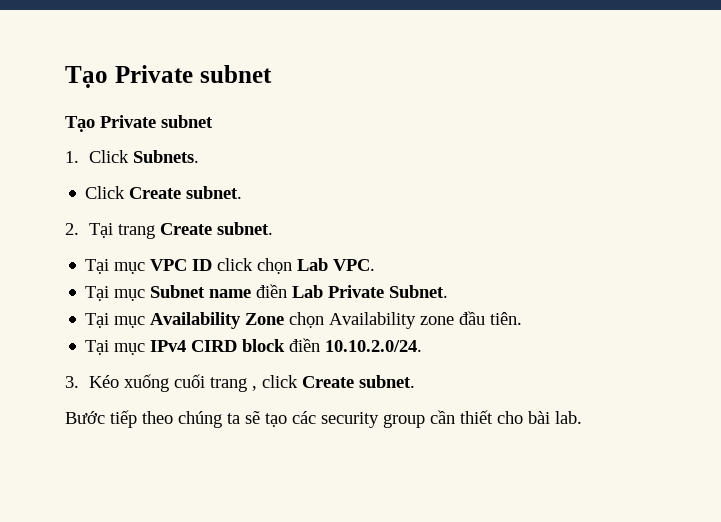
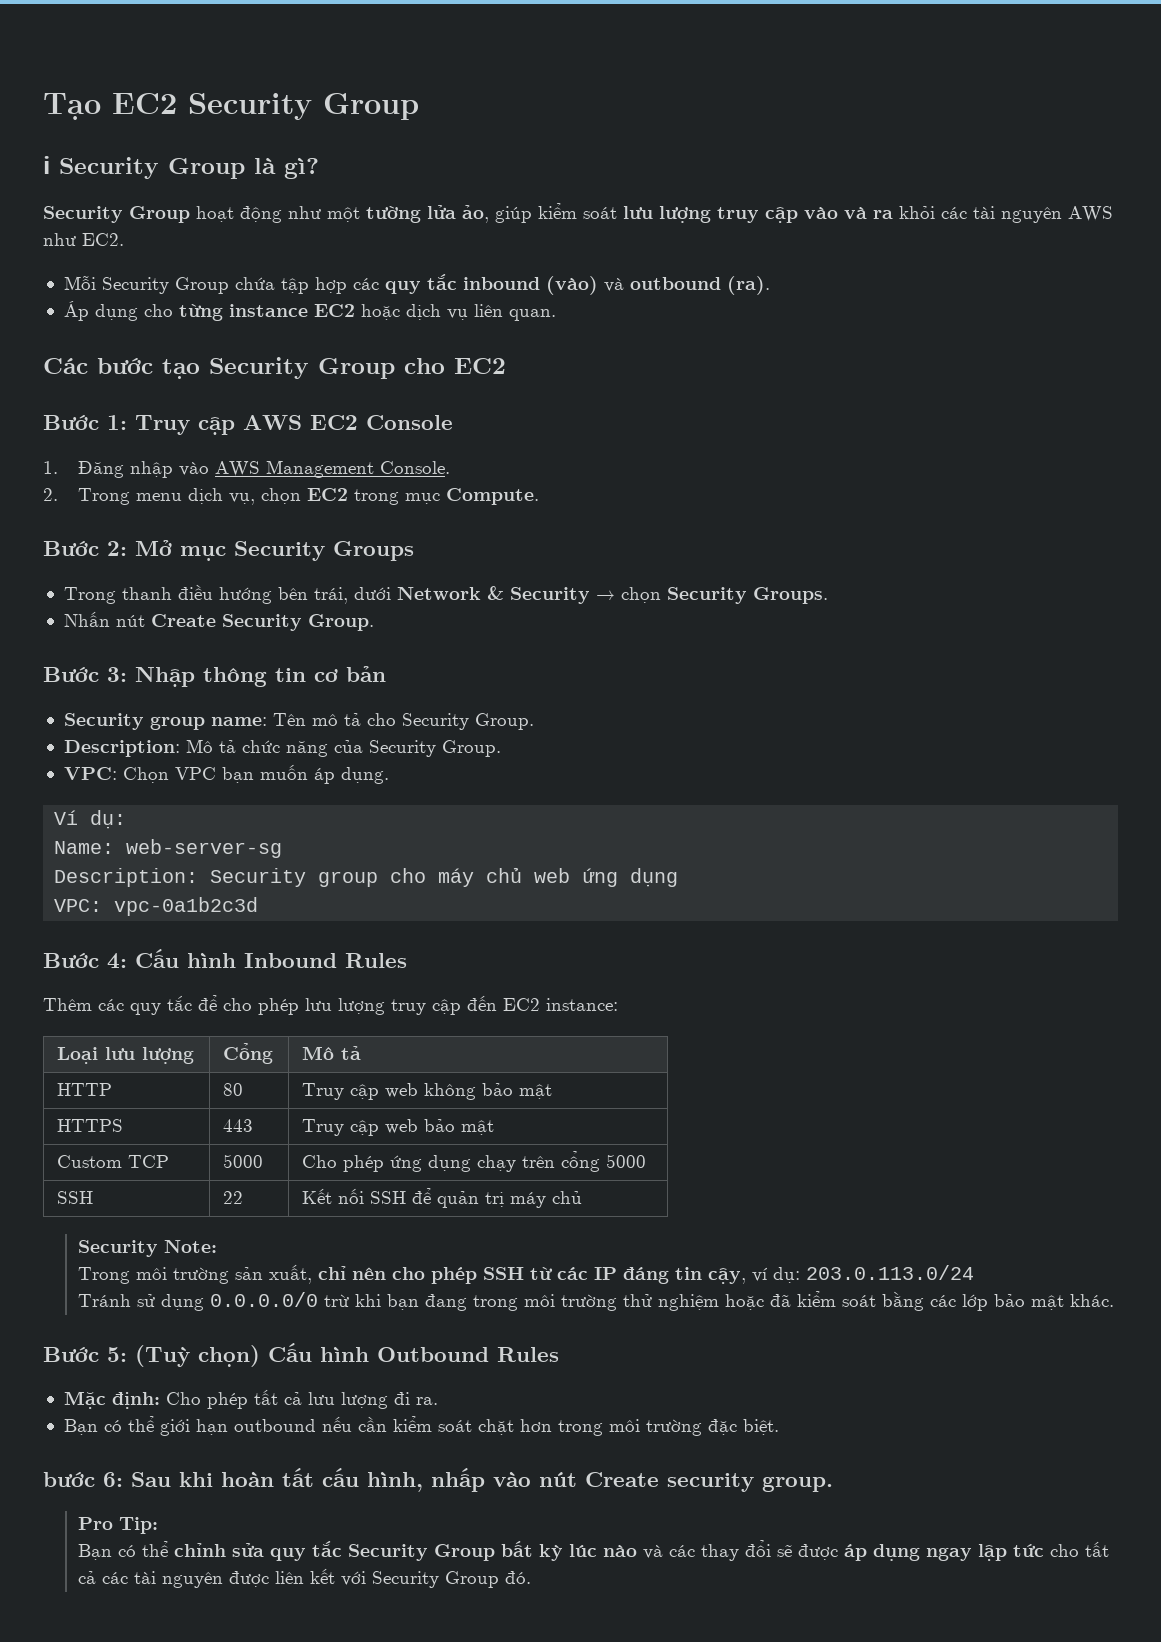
[65,65,272,88] [65,115,213,132] [65,150,200,163] [85,186,243,199] [65,222,274,239] [85,258,376,274] [85,284,449,301] [85,311,523,329] [85,338,423,355] [65,374,416,392] [65,410,582,428] Tạo Private subnet // Tạo Private subnet // 1. Click Subnets. // Click Create subnet. // 2. Tại trang Create subnet. // Tại mục VPC ID click chọn Lab VPC. // Tại mục Subnet name điền Lab Private Subnet. // Tại mục Availability Zone chọn Availability zone đầu tiên. // Tại mục IPv4 CIRD block điền 10.10.2.0/24. // 3. Kéo xuống cuối trang , click Create subnet. // Bước tiếp theo chúng ta sẽ tạo các security group cần thiết cho bài lab. -> [43,93,419,120] [43,156,319,179] [43,203,1113,223] [43,233,124,246] [63,274,770,295] [63,301,556,321] [43,357,506,379] [43,415,453,435] [43,460,450,478] [43,488,539,505] [43,540,414,561] [63,584,828,604] [63,611,374,631] [43,666,386,687] [63,713,534,730] [63,739,501,757] [63,764,389,784] [54,810,127,829] [54,839,283,858] [54,867,679,887] [54,897,259,916] [43,949,407,969] [43,995,618,1015] [57,1047,195,1064] [223,1043,274,1064] [302,1046,362,1060] [57,1083,113,1096] [223,1083,244,1096] [302,1083,553,1100] [57,1119,124,1132] [223,1119,254,1132] [302,1119,495,1136] [57,1155,170,1168] [223,1154,264,1168] [302,1151,647,1172] [57,1191,94,1204] [223,1191,244,1204] [302,1188,583,1208] [77,1240,217,1257] [77,1264,974,1284] [77,1291,1114,1311] [43,1343,559,1367] [63,1389,438,1409] [63,1416,779,1436] [43,1468,833,1492] [77,1517,158,1534] [77,1540,1109,1561] [77,1568,531,1588] Tạo EC2 Security Group // ℹ Security Group là gì? // Security Group hoạt động như một tường lửa ảo, giúp kiểm soát lưu lượng truy cập vào và ra khỏi các tài nguyên AWS như EC2. // Mỗi Security Group chứa tập hợp các quy tắc inbound (vào) và outbound (ra). // Áp dụng cho từng instance EC2 hoặc dịch vụ liên quan. // Các bước tạo Security Group cho EC2 // Bước 1: Truy cập AWS EC2 Console // 1. Đăng nhập vào AWS Management Console. // 2. Trong menu dịch vụ, chọn EC2 trong mục Compute. // Bước 2: Mở mục Security Groups // Trong thanh điều hướng bên trái, dưới Network & Security → chọn Security Groups. // Nhấn nút Create Security Group. // Bước 3: Nhập thông tin cơ bản // Security group name: Tên mô tả cho Security Group. // Description: Mô tả chức năng của Security Group. // VPC: Chọn VPC bạn muốn áp dụng. // Ví dụ: // Name: web-server-sg // Description: Security group cho máy chủ web ứng dụng // VPC: vpc-0a1b2c3d // Bước 4: Cấu hình Inbound Rules // Thêm các quy tắc để cho phép lưu lượng truy cập đến EC2 instance: // Loại lưu lượng | Cổng | Mô tả // HTTP | 80 | Truy cập web không bảo mật // HTTPS | 443 | Truy cập web bảo mật // Custom TCP | 5000 | Cho phép ứng dụng chạy trên cổng 5000 // SSH | 22 | Kết nối SSH để quản trị máy chủ // Security Note: // Trong môi trường sản xuất, chỉ nên cho phép SSH từ các IP đáng tin cậy, ví dụ: 203.0.113.0/24 // Tránh sử dụng 0.0.0.0/0 trừ khi bạn đang trong môi trường thử nghiệm hoặc đã kiểm soát bằng các lớp bảo mật khác. // Bước 5: (Tuỳ chọn) Cấu hình Outbound Rules // Mặc định: Cho phép tất cả lưu lượng đi ra. // Bạn có thể giới hạn outbound nếu cần kiểm soát chặt hơn trong môi trường đặc biệt. // bước 6: Sau khi hoàn tất cấu hình, nhấp vào nút Create security group. // Pro Tip: // Bạn có thể chỉnh sửa quy tắc Security Group bất kỳ lúc nào và các thay đổi sẽ được áp dụng ngay lập tức cho tất cả các tài nguyên được liên kết với Security Group đó.

